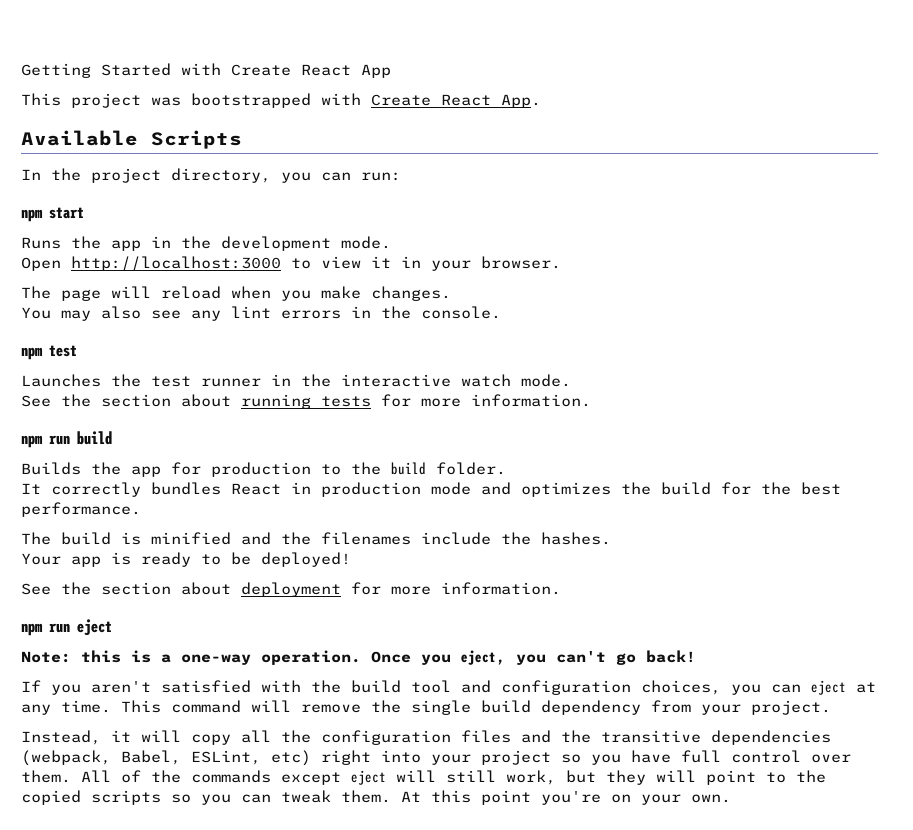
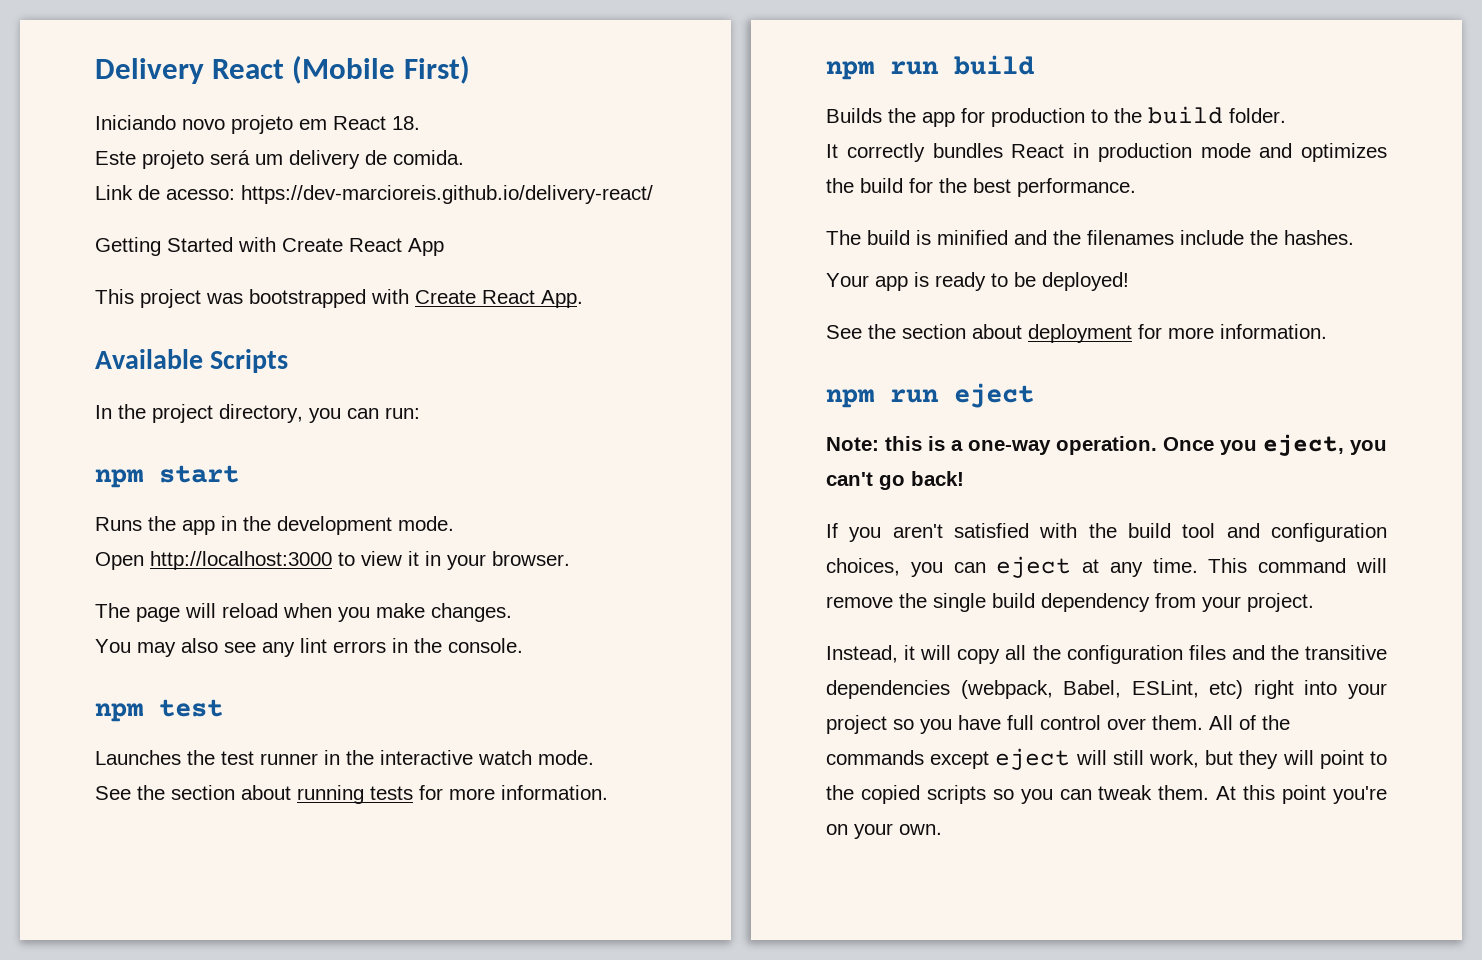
(21, 70) none -> [95,55,470,84] [95,115,420,134] [95,150,464,169] [95,185,653,204] Delivery React (Mobile First) // Iniciando novo projeto em React 18. // Este projeto será um delivery de comida. // Link de acesso: https://dev-marcioreis.github.io/delivery-react/ //

